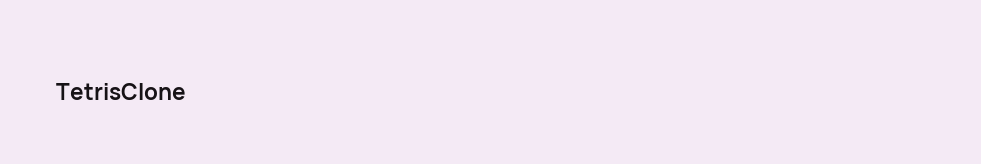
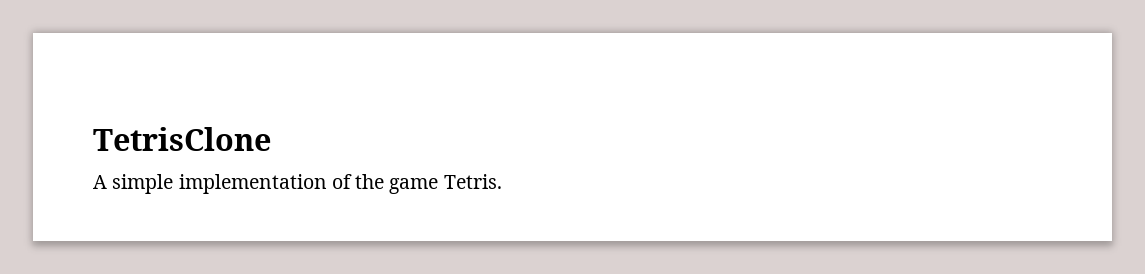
(186, 91) none -> [93,174,502,194] // A simple implementation of the game Tetris.

